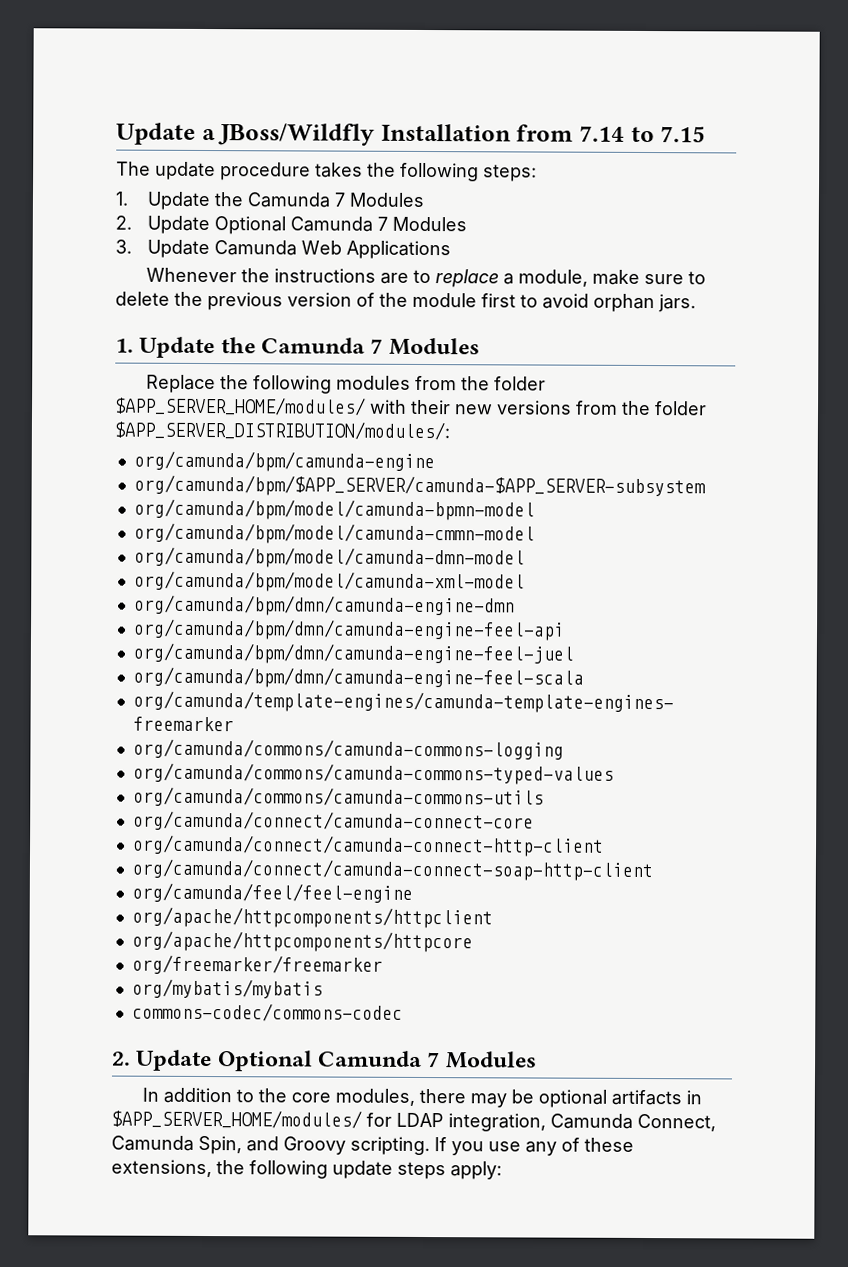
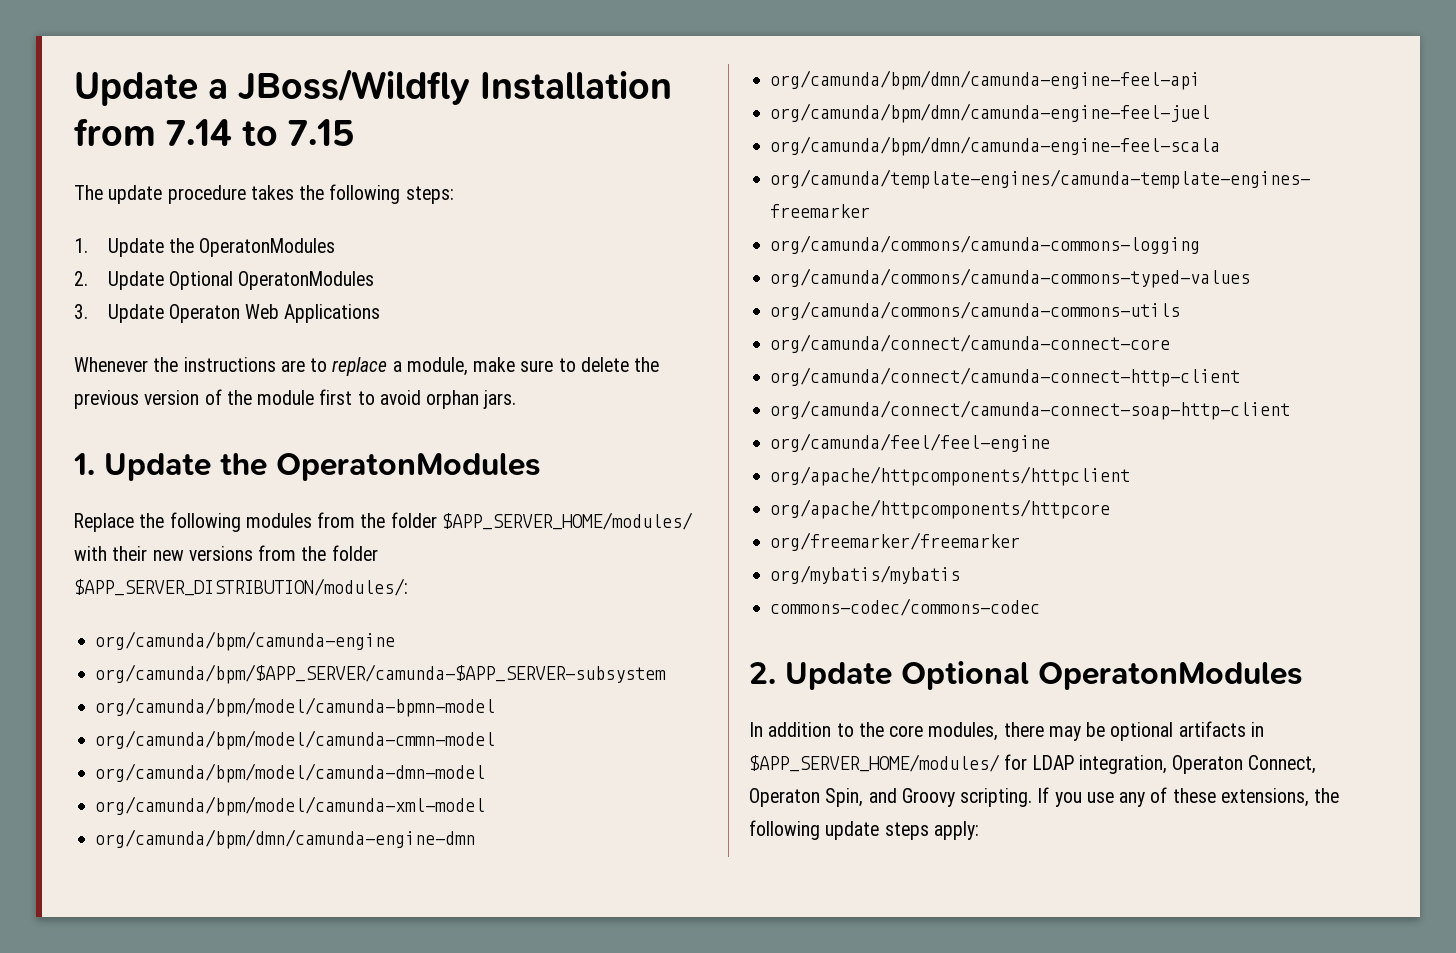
[246,192,424,208] [115,215,467,235] Camunda 7 Modules // 2. Update Optional Camunda 7 Modules -> [199,238,336,257] [74,271,375,290] OperatonModules // 2. Update Optional OperatonModules
[213,240,297,256] Camunda -> [168,304,240,323] Operaton
[261,337,480,356] Camunda 7 Modules -> [276,453,540,481] OperatonModules
[318,1050,537,1069] Camunda 7 Modules -> [1038,662,1302,690] OperatonModules
[550,1113,716,1132] [111,1135,194,1151] Camunda Connect, Camunda -> [1172,755,1317,774] [749,788,820,807] Operaton Connect, Operaton

